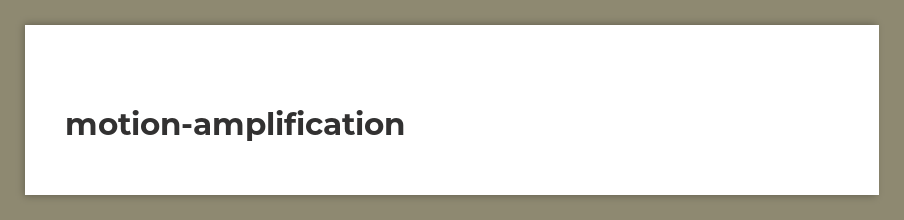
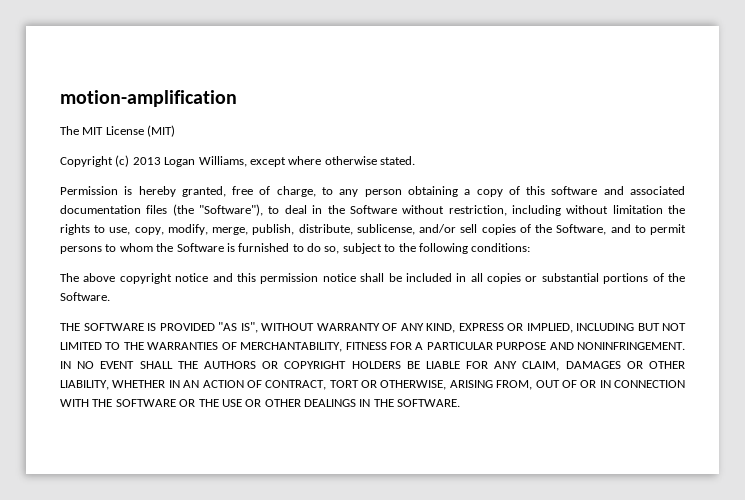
(405, 125) none -> [60,125,176,137] [60,155,415,167] [60,186,685,197] [60,204,685,216] [60,224,687,235] [60,243,531,254] [60,273,686,284] [60,292,110,301] [60,322,686,333] [60,342,686,352] [60,361,685,371] [60,380,685,390] [60,399,461,407] // The MIT License (MIT) // Copyright (c) 2013 Logan Williams, except where otherwise stated. // Permission is hereby granted, free of charge, to any person obtaining a copy of this software and associated documentation files (the "Software"), to deal in the Software without restriction, including without limitation the rights to use, copy, modify, merge, publish, distribute, sublicense, and/or sell copies of the Software, and to permit persons to whom the Software is furnished to do so, subject to the following conditions: // The above copyright notice and this permission notice shall be included in all copies or substantial portions of the Software. // THE SOFTWARE IS PROVIDED "AS IS", WITHOUT WARRANTY OF ANY KIND, EXPRESS OR IMPLIED, INCLUDING BUT NOT LIMITED TO THE WARRANTIES OF MERCHANTABILITY, FITNESS FOR A PARTICULAR PURPOSE AND NONINFRINGEMENT. IN NO EVENT SHALL THE AUTHORS OR COPYRIGHT HOLDERS BE LIABLE FOR ANY CLAIM, DAMAGES OR OTHER LIABILITY, WHETHER IN AN ACTION OF CONTRACT, TORT OR OTHERWISE, ARISING FROM, OUT OF OR IN CONNECTION WITH THE SOFTWARE OR THE USE OR OTHER DEALINGS IN THE SOFTWARE.

